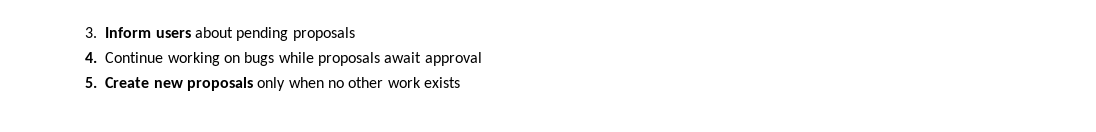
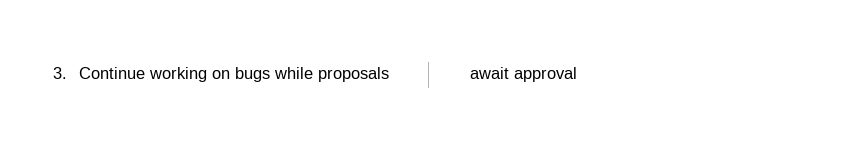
[105,27,355,41] [85,52,97,63] Inform users about pending proposals // 4. -> (67, 73) none
[85,77,460,91] // 5. Create new proposals only when no other work exists -> (578, 74) none

